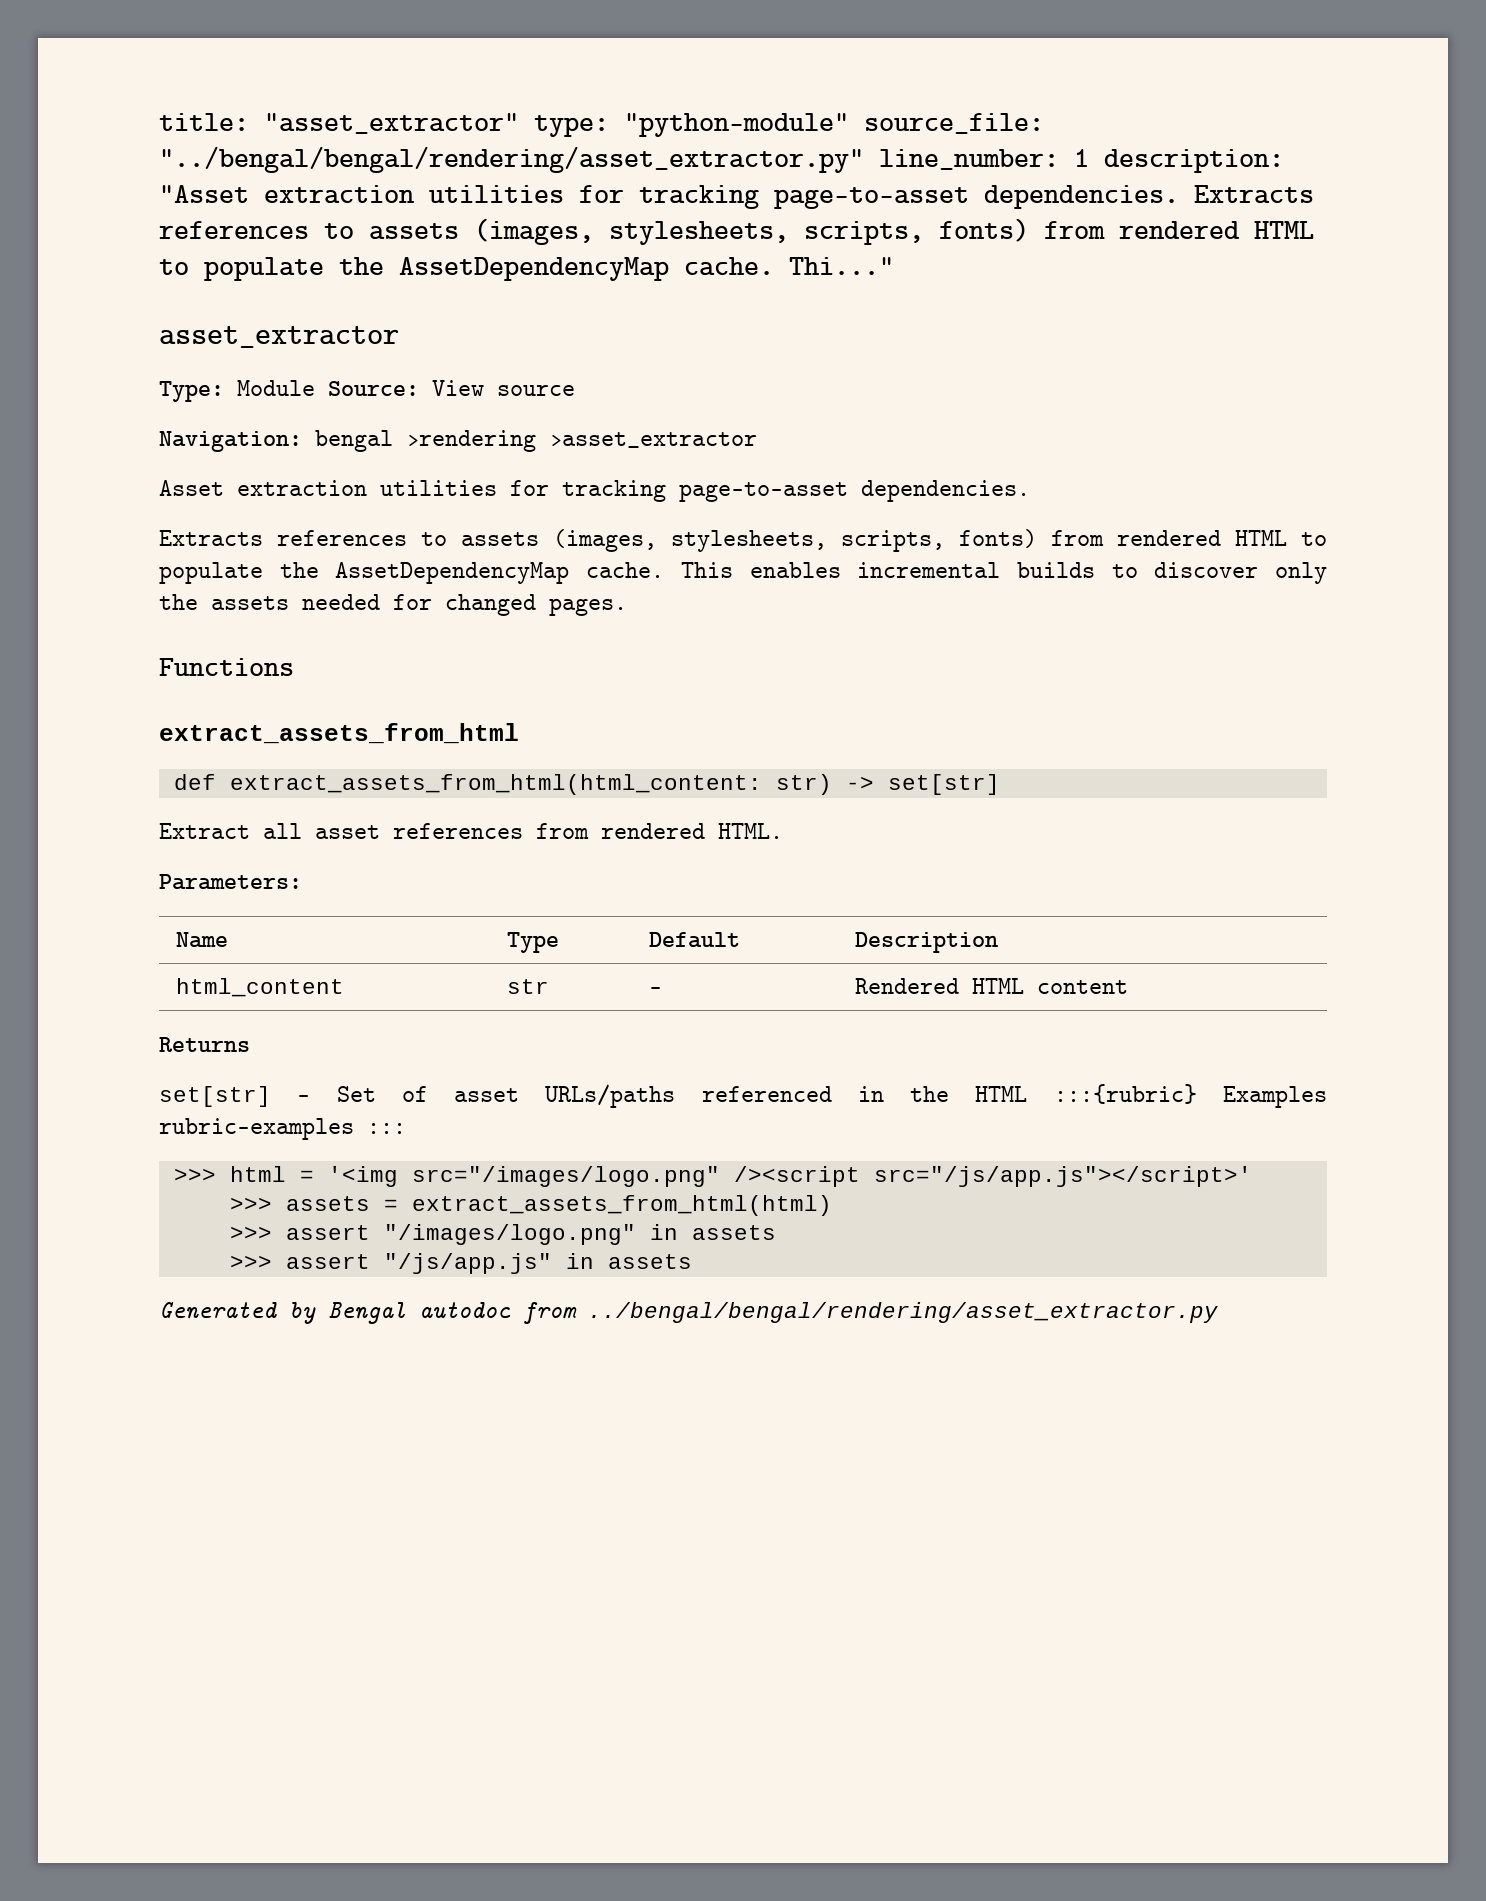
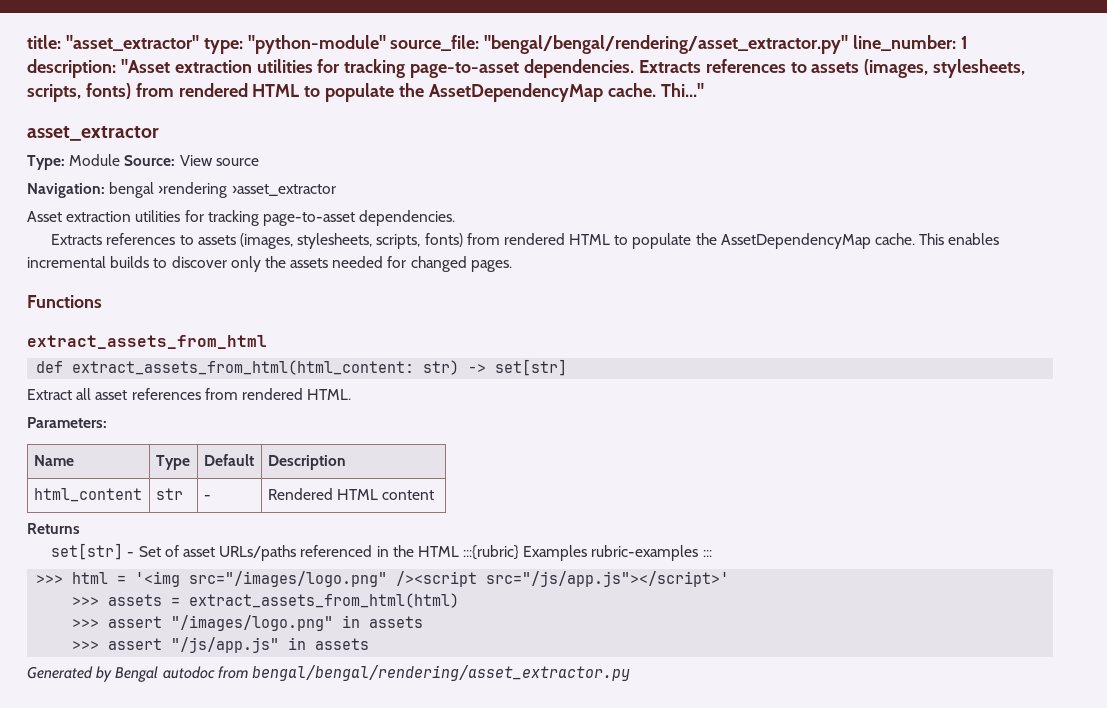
[159,146,864,173] "../bengal/bengal/rendering/asset_extractor.py" -> [484,35,849,54] "bengal/bengal/rendering/asset_extractor.py"
[588,1302,1218,1323] ../bengal/bengal/rendering/asset_extractor.py -> [251,665,630,681] bengal/bengal/rendering/asset_extractor.py

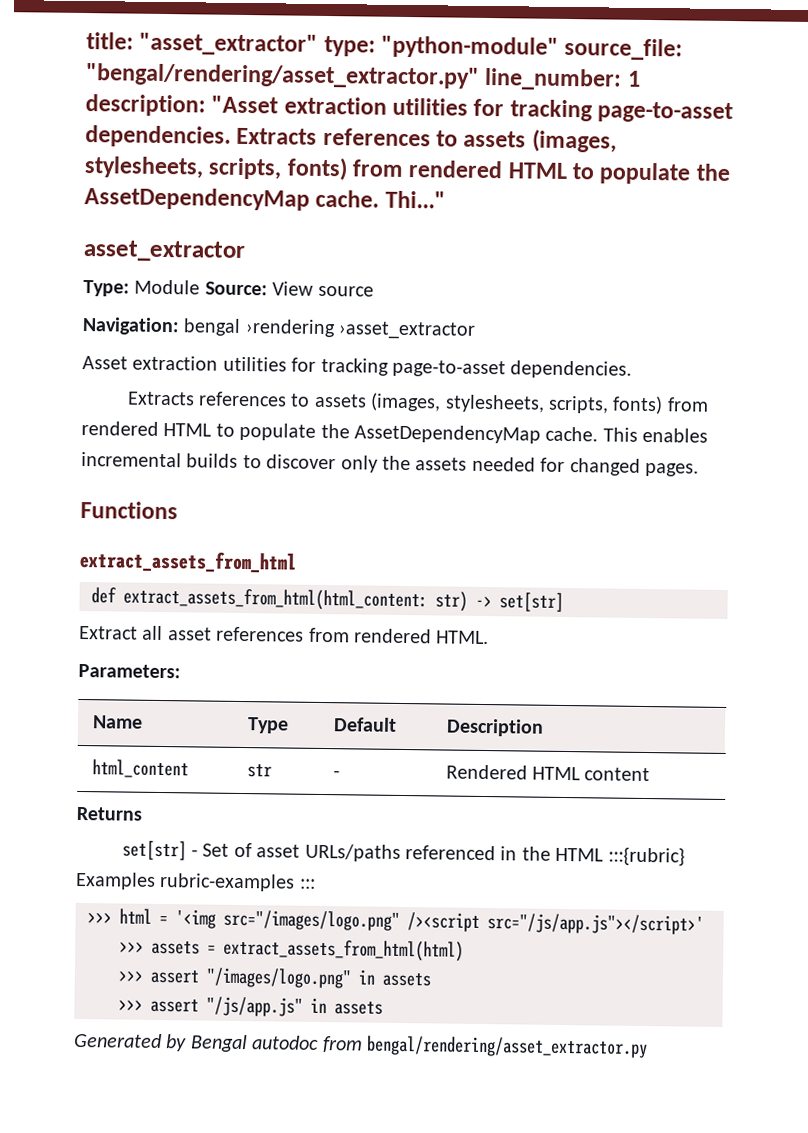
[484,35,849,54] "bengal/bengal/rendering/asset_extractor.py" -> [85,63,480,89] "bengal/rendering/asset_extractor.py"
[251,665,630,681] bengal/bengal/rendering/asset_extractor.py -> [366,1035,648,1059] bengal/rendering/asset_extractor.py

